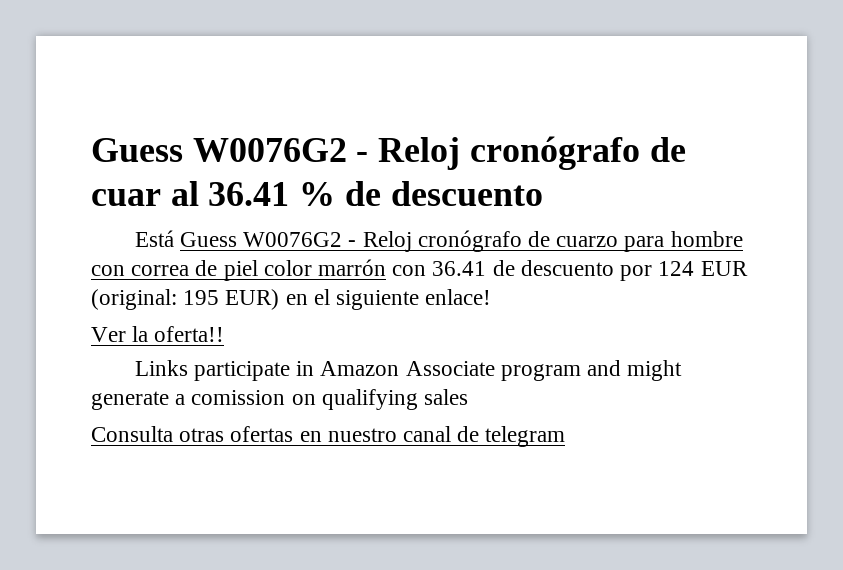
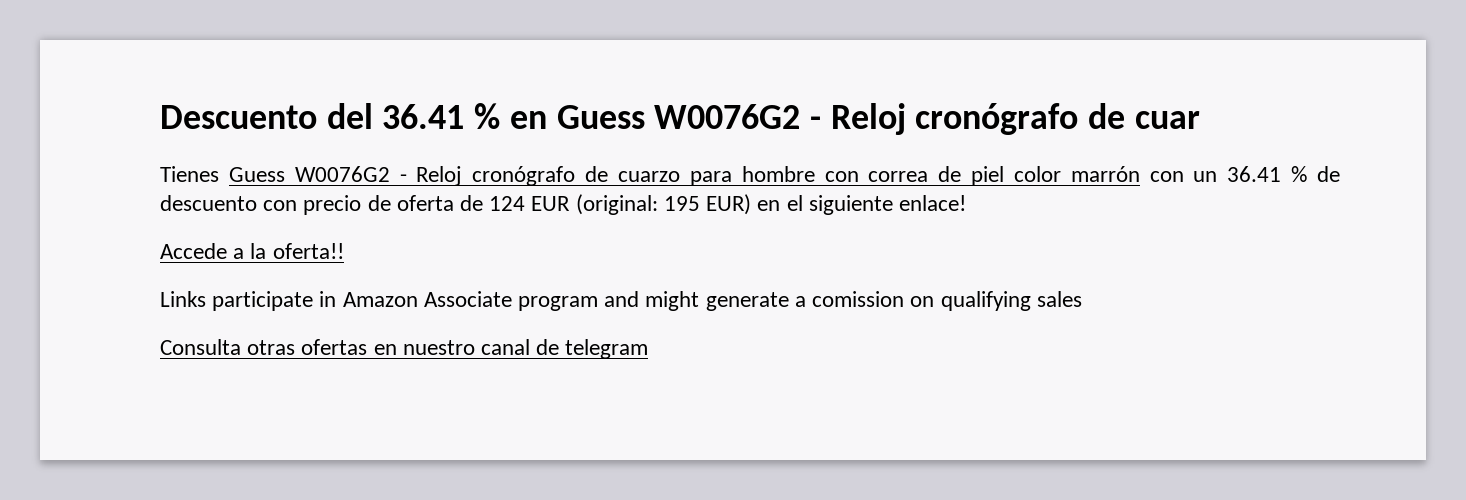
(91, 150) none -> [160,103,547,129] Descuento del 36.41 % en
[170,181,543,206] [134,230,174,247] al 36.41 % de descuento // Está -> [160,166,219,182] // Tienes
[432,260,653,281] 36.41 de descuento por -> [1193,166,1340,182] [160,195,484,215] un 36.41 % de descuento con precio de oferta de
[91,327,126,342] Ver -> [160,243,245,259] Accede a

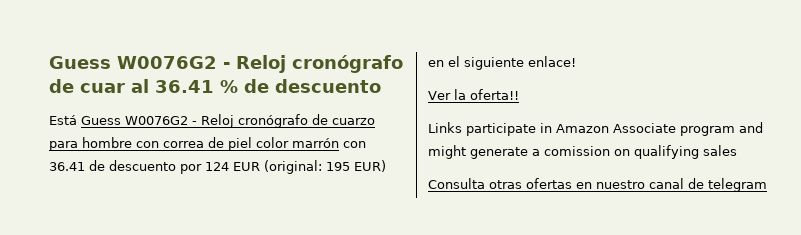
[160,103,547,129] Descuento del 36.41 % en -> (49, 62) none
[160,166,219,182] // Tienes -> [131,79,381,93] [49,115,77,125] al 36.41 % de descuento // Está
[1193,166,1340,182] [160,195,484,215] un 36.41 % de descuento con precio de oferta de -> [49,160,202,174] 36.41 de descuento por
[160,243,245,259] Accede a -> [428,91,451,100] Ver

